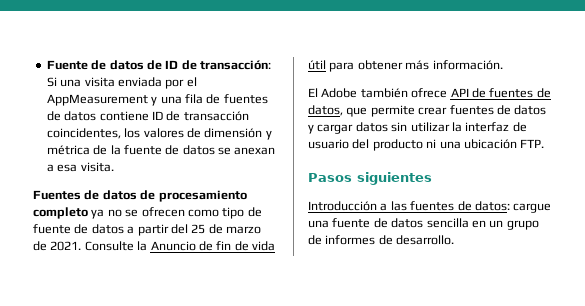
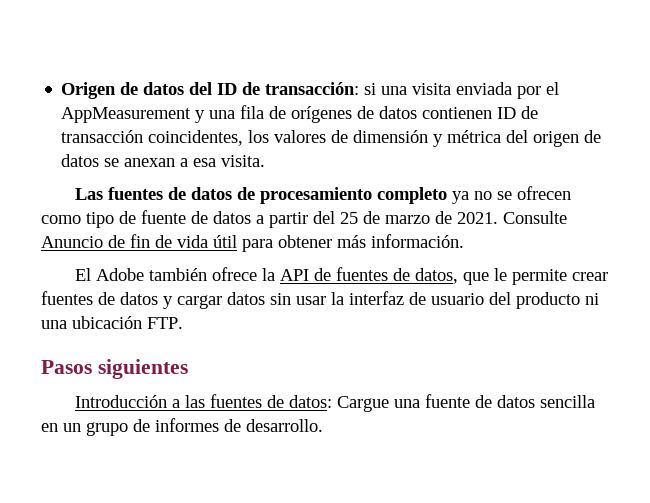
[46,60,162,70] Fuente de datos de -> [61,82,213,99] Origen de datos del
[46,77,57,87] Si -> [364,83,377,95] si
[223,94,268,104] [46,111,149,121] fuentes de datos contiene -> [291,106,493,123] orígenes de datos contienen
[93,145,162,155] de la fuente -> [506,130,580,147] del origen
[33,190,81,200] Fuentes -> [75,187,164,200] Las fuentes
[137,241,148,251] la -> (567, 217) none
(448, 93) none -> [262,268,276,281] la
(368, 112) none -> [494,268,508,281] le
[410,122,450,132] utilizar -> [296,296,326,305] usar
[513,203,552,213] cargue -> [337,396,390,412] Cargue

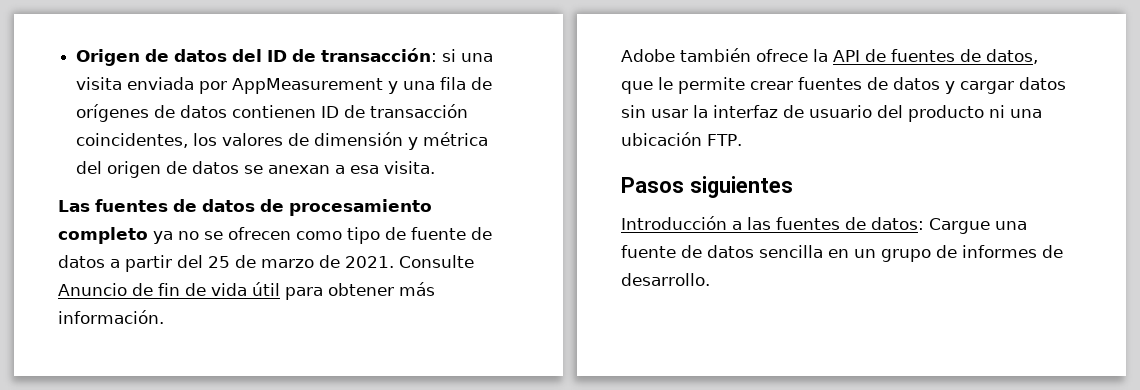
[546,82,560,95] el -> (228, 87) none
[75,268,92,281] El -> (164, 317) none

